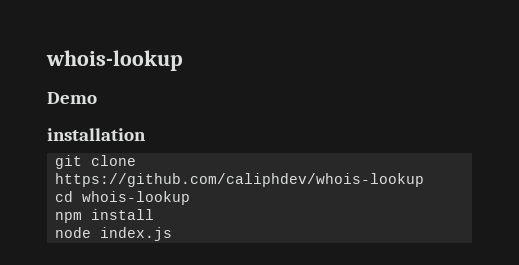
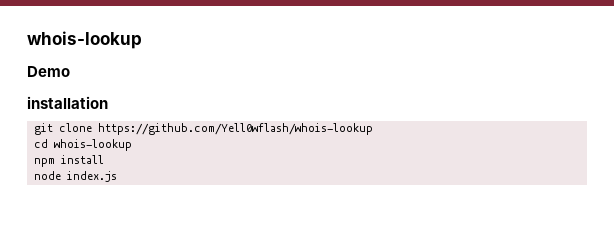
[55,173,425,187] https://github.com/caliphdev/whois-lookup -> [97,123,373,135] https://github.com/Yell0wflash/whois-lookup

